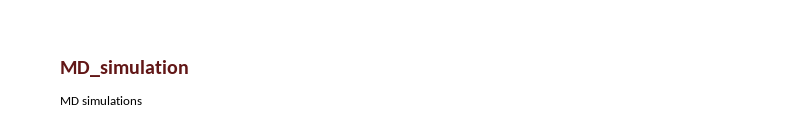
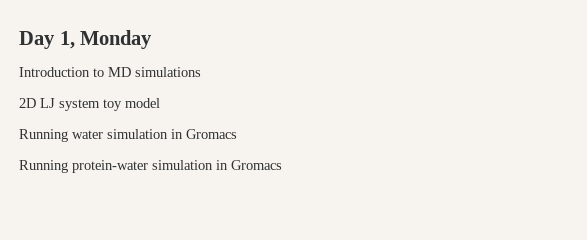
[60,60,189,77] [60,96,143,105] MD_simulation // MD simulations -> [19,30,153,49] [19,67,201,77] [19,98,160,111] [19,129,237,142] [19,160,282,173] Day 1, Monday // Introduction to MD simulations // 2D LJ system toy model // Running water simulation in Gromacs // Running protein-water simulation in Gromacs

